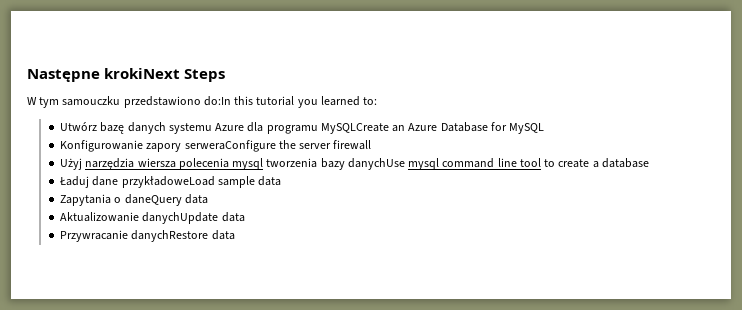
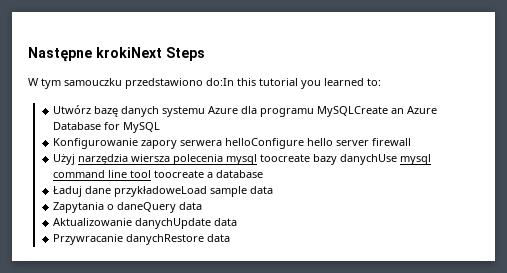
[184,140,296,152] serweraConfigure the -> [179,138,333,149] serwera helloConfigure hello
[266,158,318,168] tworzenia -> [259,154,310,162] toocreate
[544,159,590,168] to create -> [153,170,204,178] toocreate

